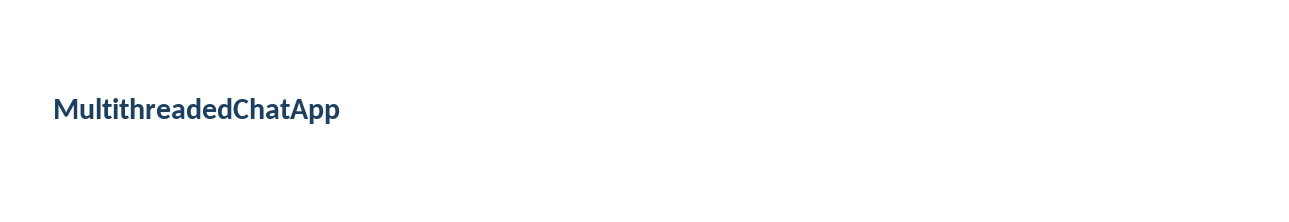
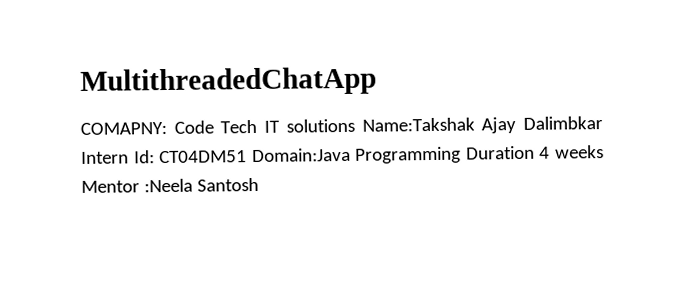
(340, 111) none -> [80,116,603,135] [81,145,604,164] [81,177,259,193] // COMAPNY: Code Tech IT solutions Name:Takshak Ajay Dalimbkar Intern Id: CT04DM51 Domain:Java Programming Duration 4 weeks Mentor :Neela Santosh

